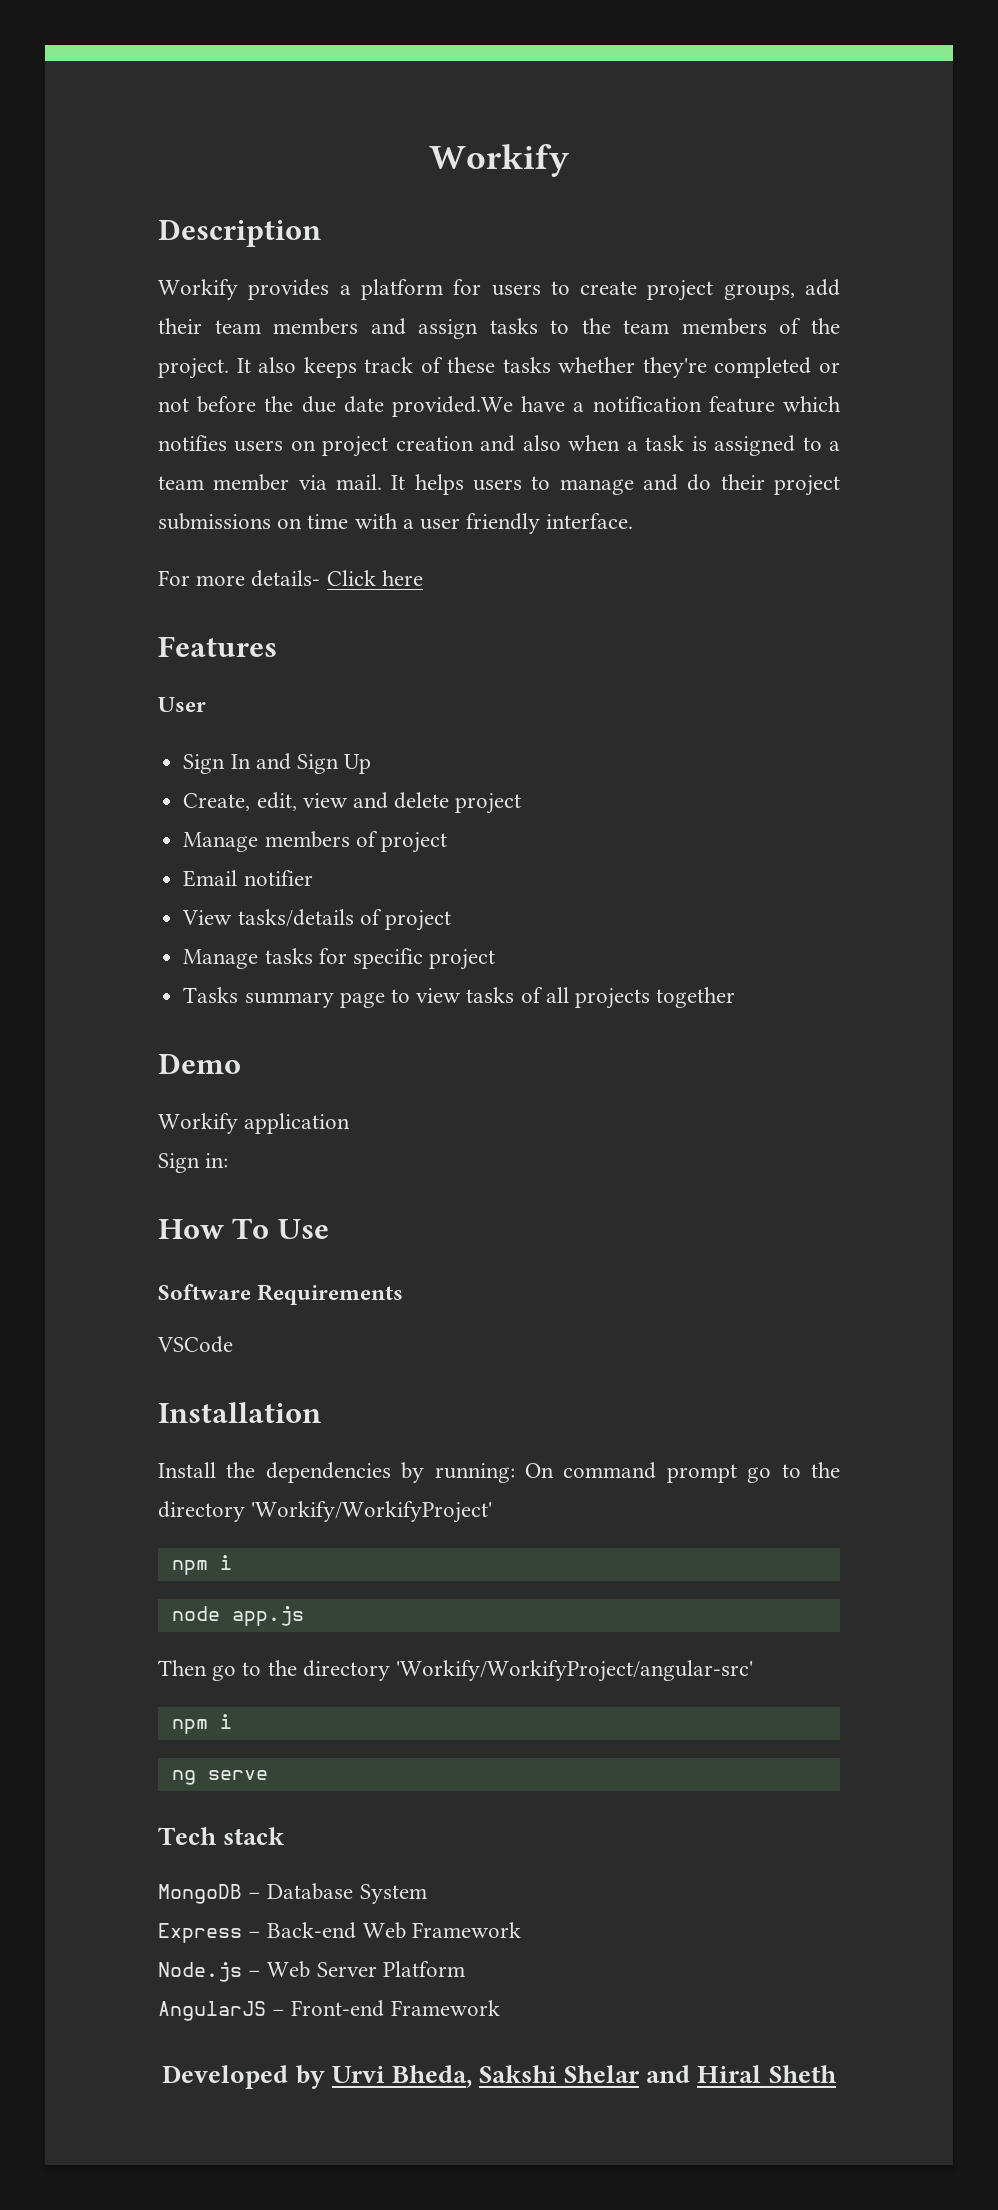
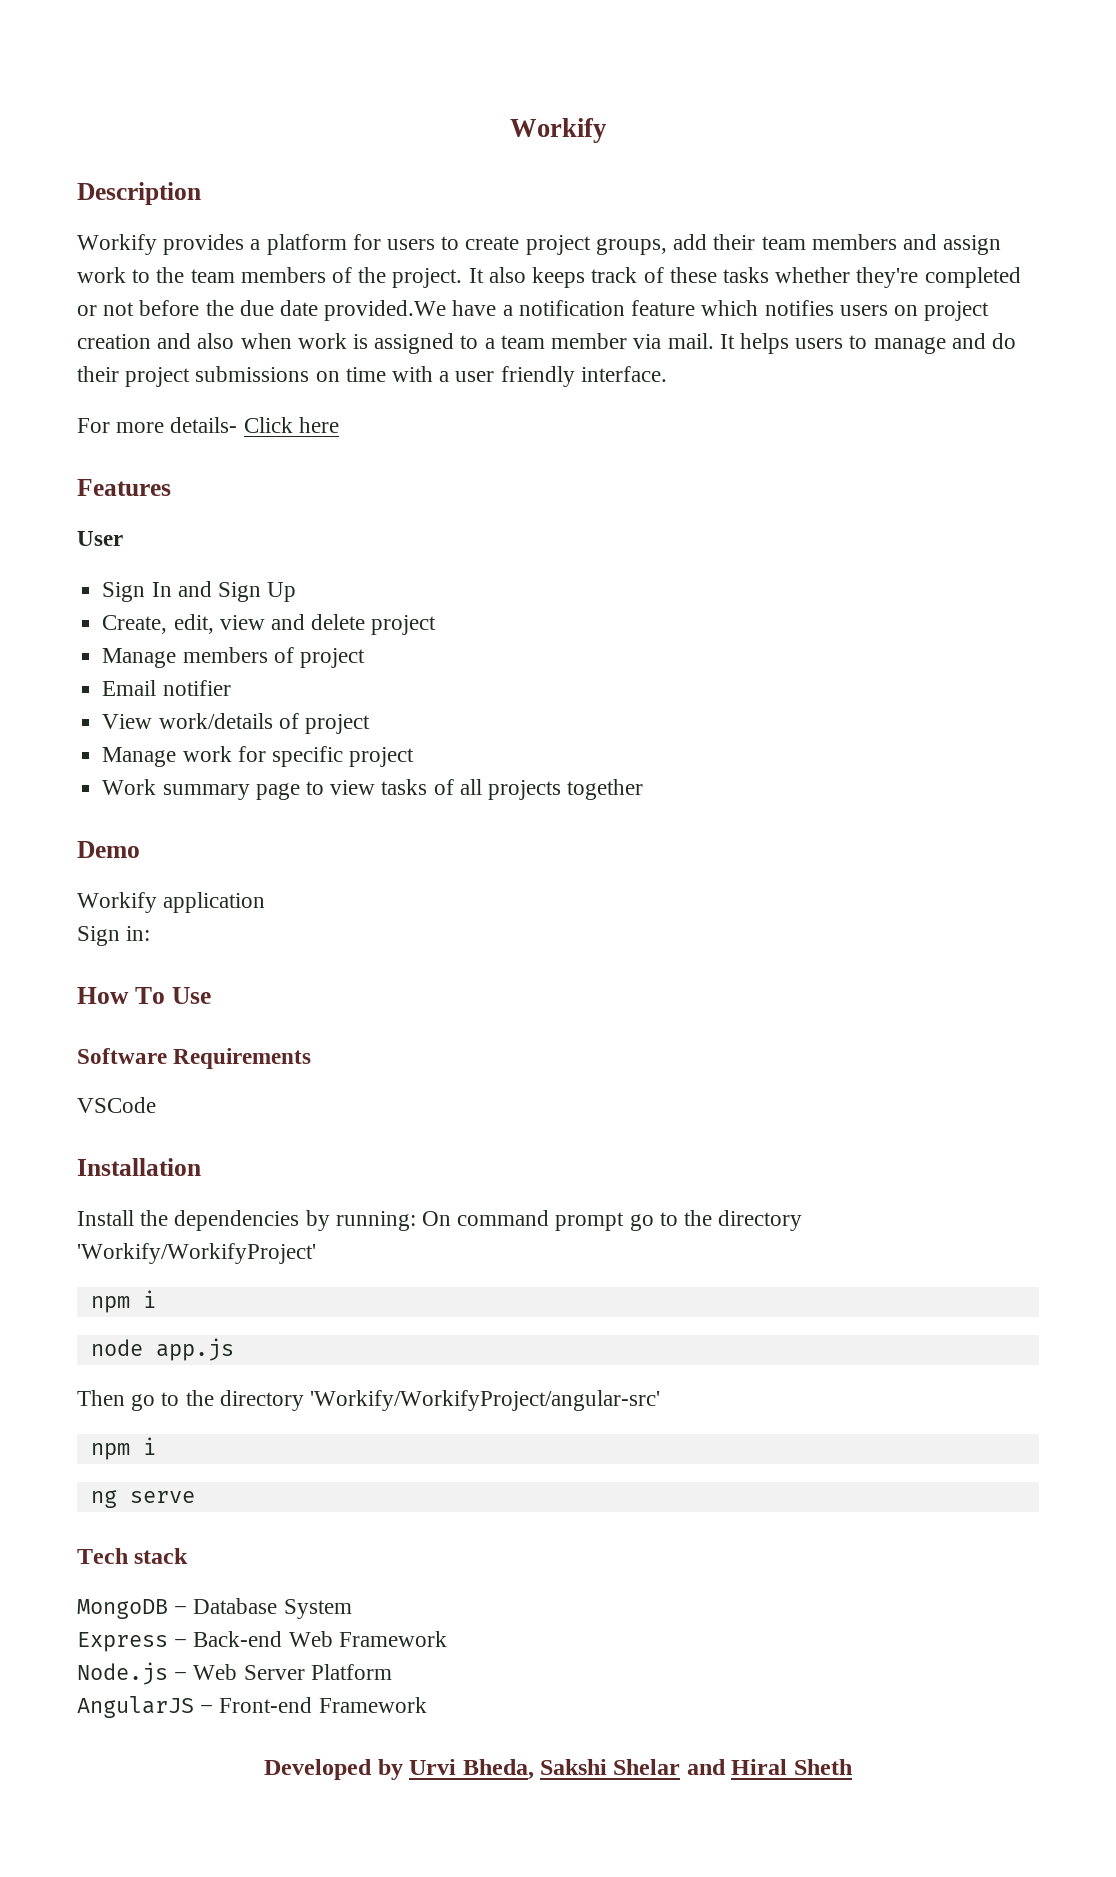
[489,318,538,334] tasks -> [77,267,126,283] work
[626,435,685,451] a task -> [297,333,347,349] work
[237,909,354,927] tasks/details -> [158,713,273,729] work/details
[264,948,313,964] tasks -> [182,746,232,762] work
[183,987,239,1003] Tasks -> [102,779,157,795] Work

